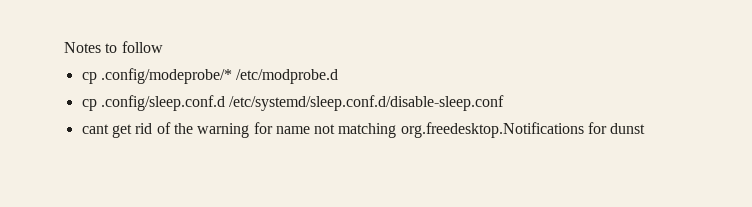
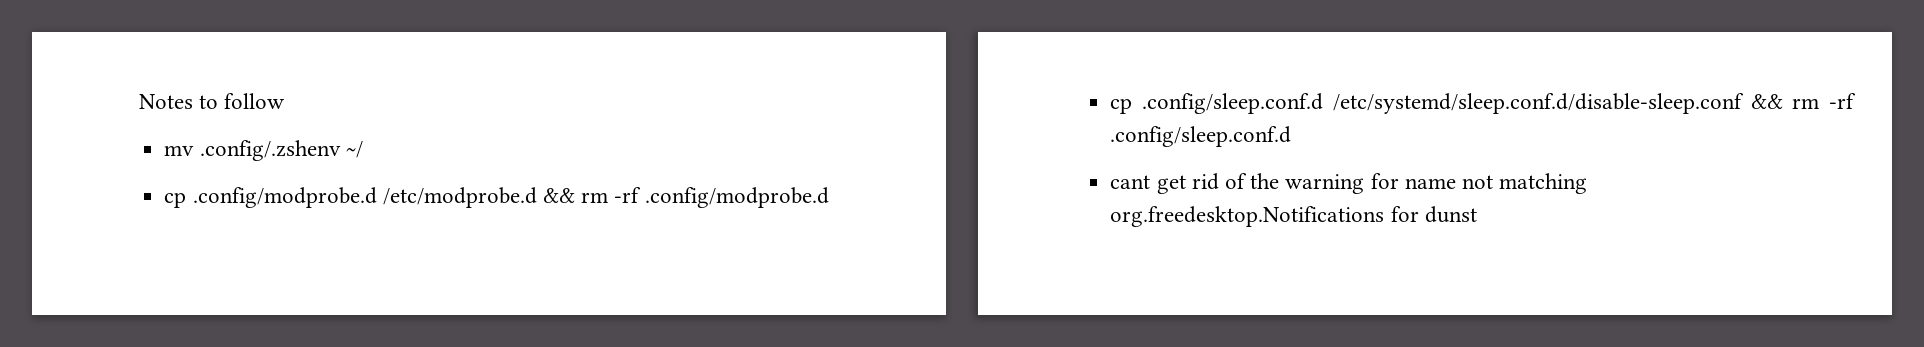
[81,68,232,84] // cp .config/modeprobe/* -> [164,140,363,161] [164,187,377,208] // mv .config/.zshenv ~/ // cp .config/modprobe.d
(339, 76) none -> [542,187,829,208] && rm -rf .config/modprobe.d
(505, 103) none -> [1750,93,1856,109] [1110,126,1292,147] && rm -rf .config/sleep.conf.d

